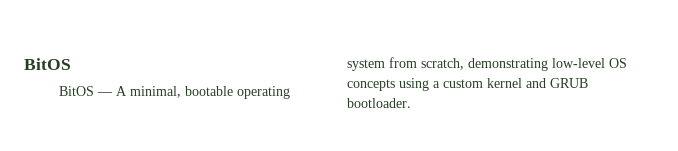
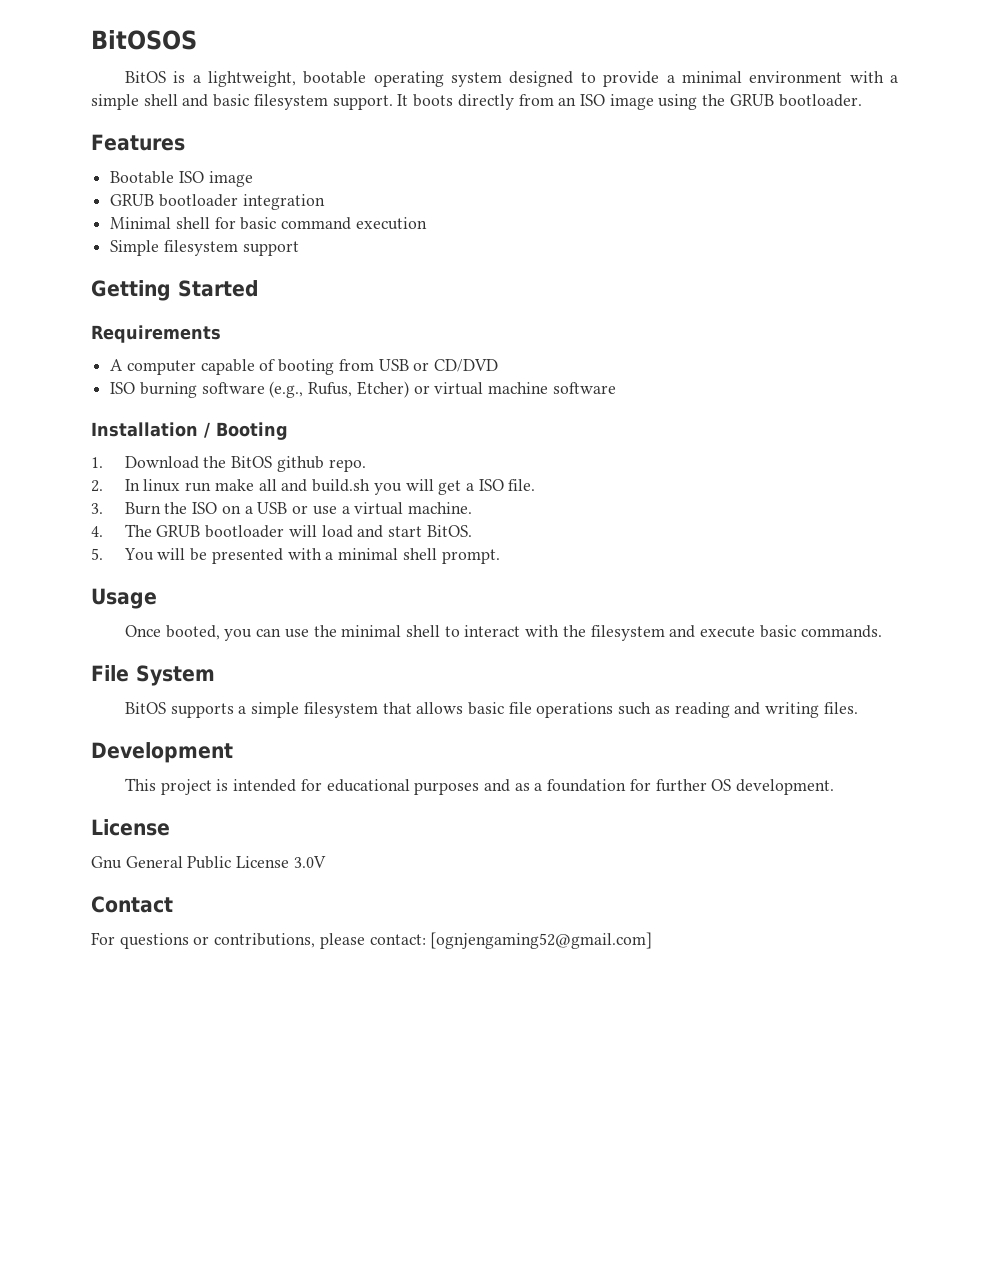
[24,58,71,70] [59,86,291,99] [347,57,627,71] [347,78,588,91] [347,98,411,108] BitOS // BitOS — A minimal, bootable operating system from scratch, demonstrating low-level OS concepts using a custom kernel and GRUB bootloader. -> [91,30,197,50] [124,71,898,87] [91,94,862,110] [91,134,185,151] [110,171,253,187] [110,194,325,210] [110,217,427,230] [110,240,299,256] [91,280,259,301] [91,325,221,343] [110,359,499,375] [110,381,616,398] [91,422,288,440] [91,456,366,472] [91,479,536,495] [91,502,473,515] [91,524,472,538] [91,548,500,564] [91,588,157,609] [124,625,882,641] [91,665,215,686] [124,702,858,718] [91,742,233,763] [124,778,835,795] [91,819,170,836] [91,856,326,869] [91,896,173,913] [91,932,653,949] BitOSOS // BitOS is a lightweight, bootable operating system designed to provide a minimal environment with a simple shell and basic filesystem support. It boots directly from an ISO image using the GRUB bootloader. // Features // Bootable ISO image // GRUB bootloader integration // Minimal shell for basic command execution // Simple filesystem support // Getting Started // Requirements // A computer capable of booting from USB or CD/DVD // ISO burning software (e.g., Rufus, Etcher) or virtual machine software // Installation / Booting // 1. Download the BitOS github repo. // 2. In linux run make all and build.sh you will get a ISO file. // 3. Burn the ISO on a USB or use a virtual machine. // 4. The GRUB bootloader will load and start BitOS. // 5. You will be presented with a minimal shell prompt. // Usage // Once booted, you can use the minimal shell to interact with the filesystem and execute basic commands. // File System // BitOS supports a simple filesystem that allows basic file operations such as reading and writing files. // Development // This project is intended for educational purposes and as a foundation for further OS development. // License // Gnu General Public License 3.0V // Contact // For questions or contributions, please contact: [ognjengaming52@gmail.com]

